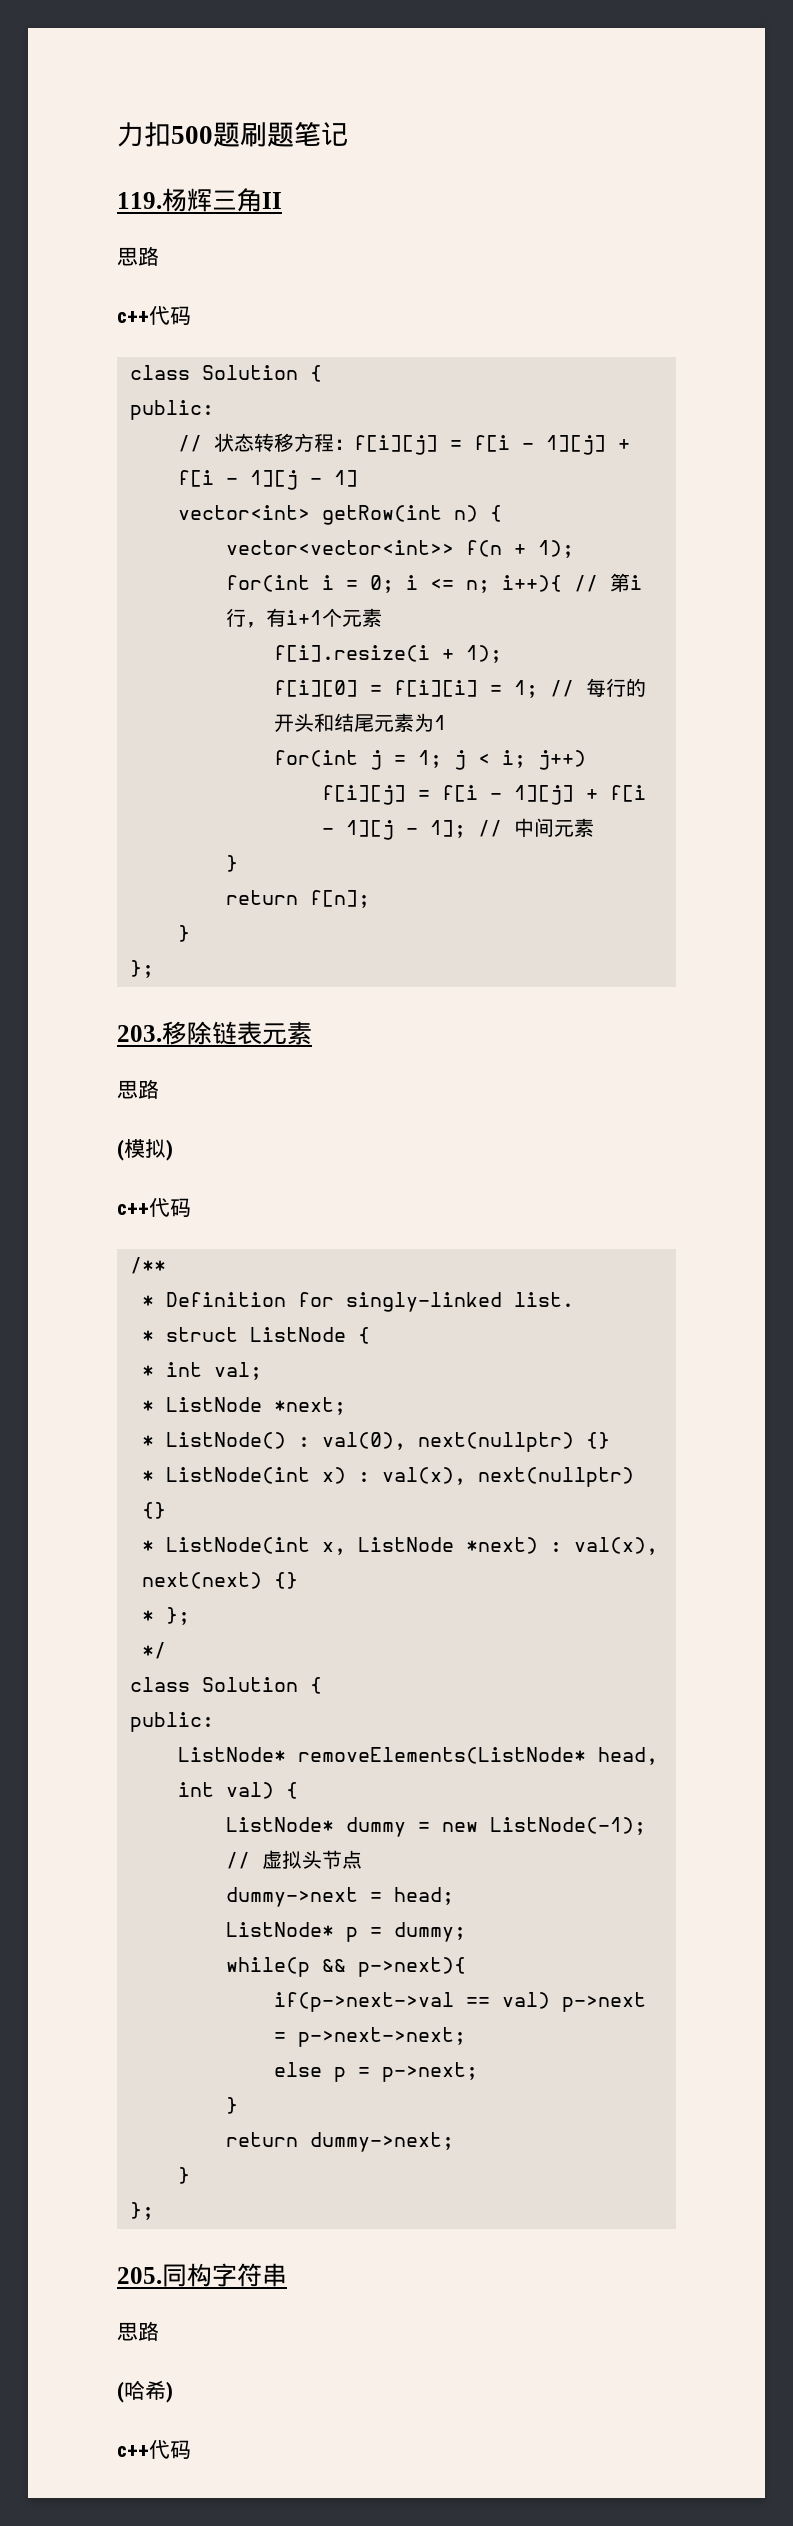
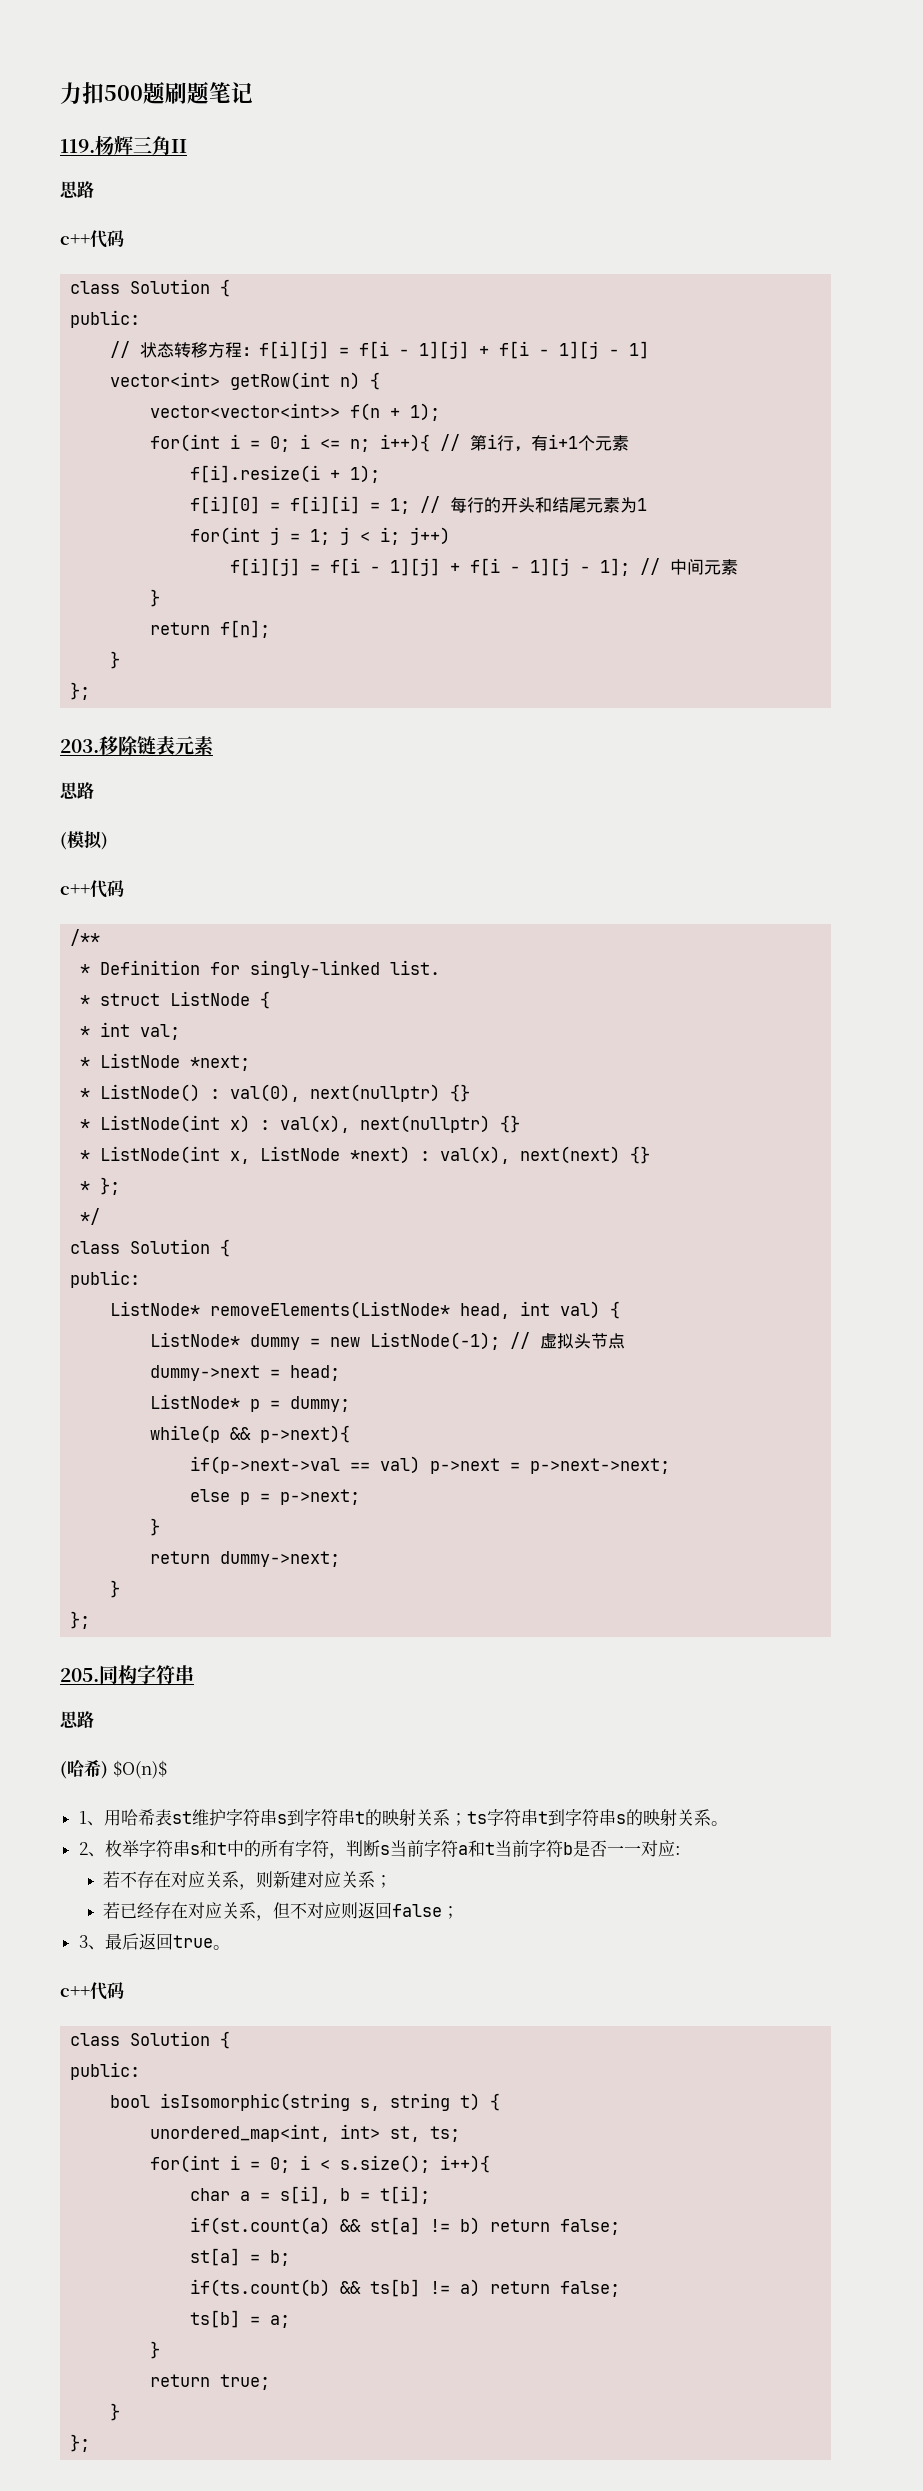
[117,2440,191,2459] // c++代码 -> [112,1760,167,1779] [78,1809,728,1826] [78,1840,681,1859] [103,1871,393,1890] [103,1902,460,1921] [78,1933,230,1950] [60,1982,124,2000] [70,2031,231,2049] [70,2062,141,2080] [110,2093,501,2111] [150,2124,461,2142] [150,2155,491,2173] [190,2186,431,2204] [190,2217,621,2235] [190,2248,291,2266] [190,2279,621,2297] [190,2310,291,2328] [150,2341,161,2359] [150,2374,271,2390] [110,2403,121,2421] [70,2434,91,2452] $O(n)$ // 1、用哈希表st维护字符串s到字符串t的映射关系；ts字符串t到字符串s的映射关系。 // 2、枚举字符串s和t中的所有字符，判断s当前字符a和t当前字符b是否一一对应: // 若不存在对应关系，则新建对应关系； // 若已经存在对应关系，但不对应则返回false； // 3、最后返回true。 // c++代码 // class Solution { // public: // bool isIsomorphic(string s, string t) { // unordered_map<int, int> st, ts; // for(int i = 0; i < s.size(); i++){ // char a = s[i], b = t[i]; // if(st.count(a) && st[a] != b) return false; // st[a] = b; // if(ts.count(b) && ts[b] != a) return false; // ts[b] = a; // } // return true; // } // };

